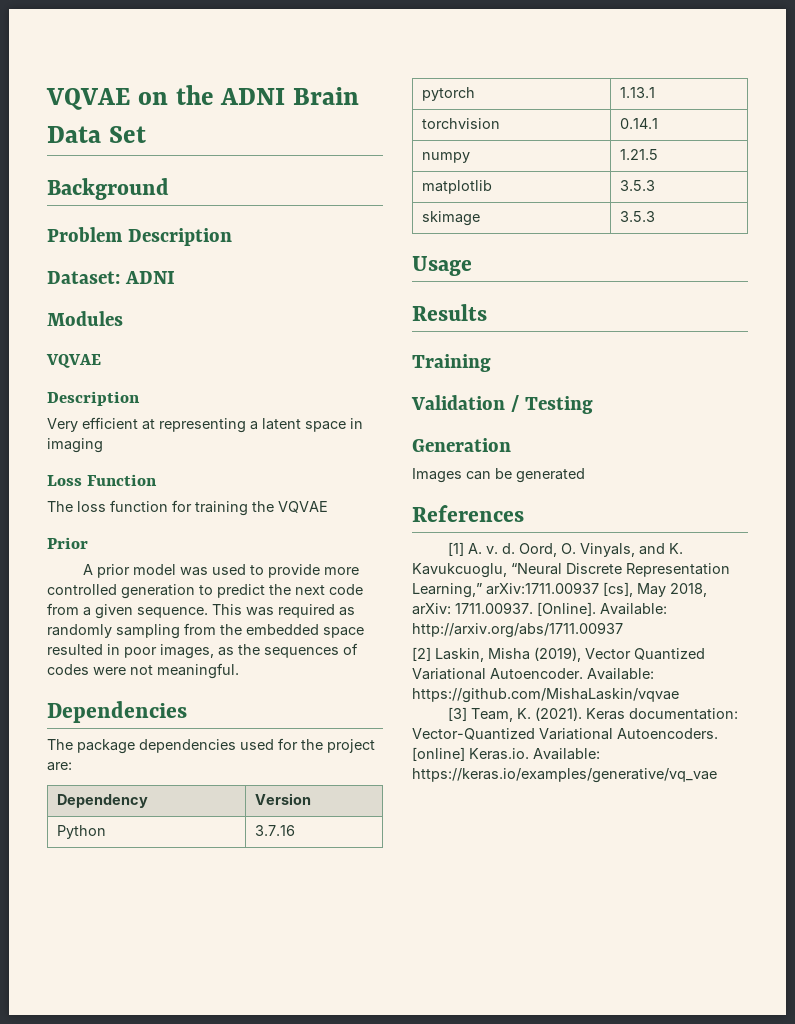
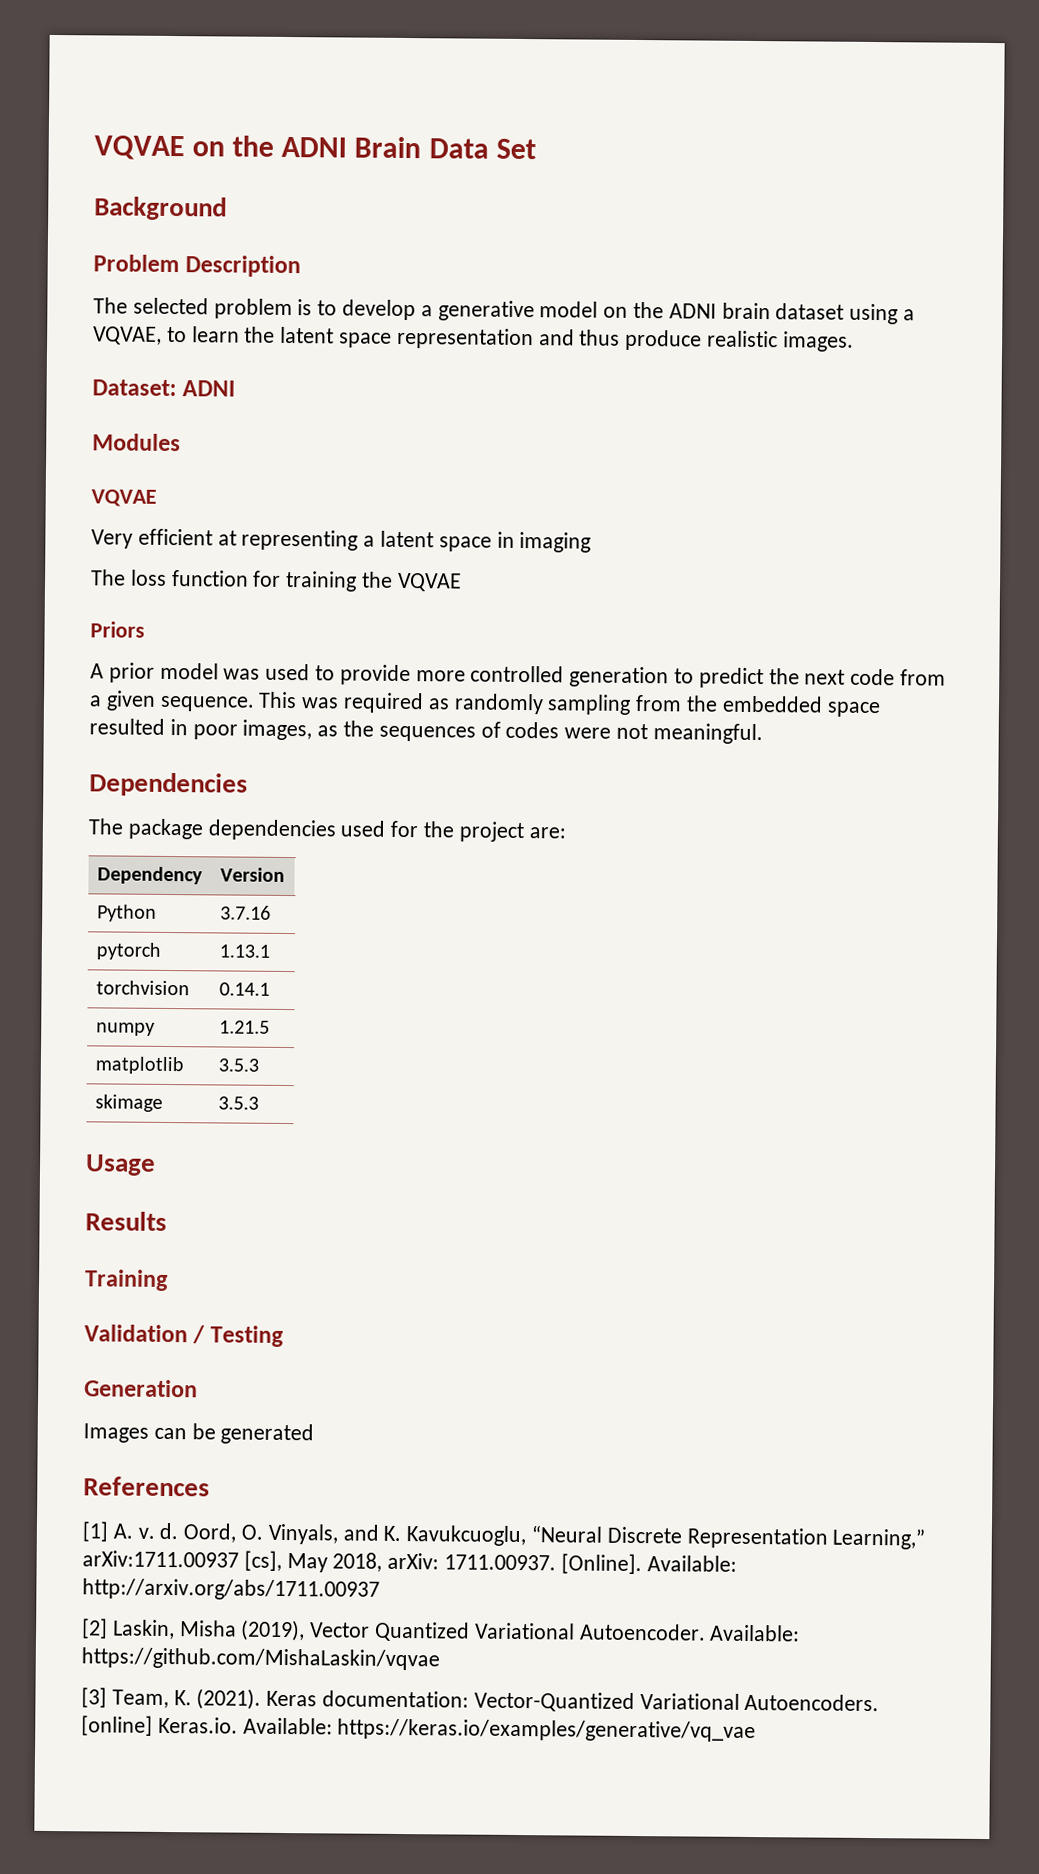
(232, 237) none -> [93,297,916,325] [93,326,854,352] // The selected problem is to develop a generative model on the ADNI brain dataset using a VQVAE, to learn the latent space representation and thus produce realistic images.
[47,391,140,406] // Description -> (157, 498) none
[47,474,157,486] // Loss Function -> (592, 542) none
[47,537,88,549] Prior -> [90,621,145,638] Priors

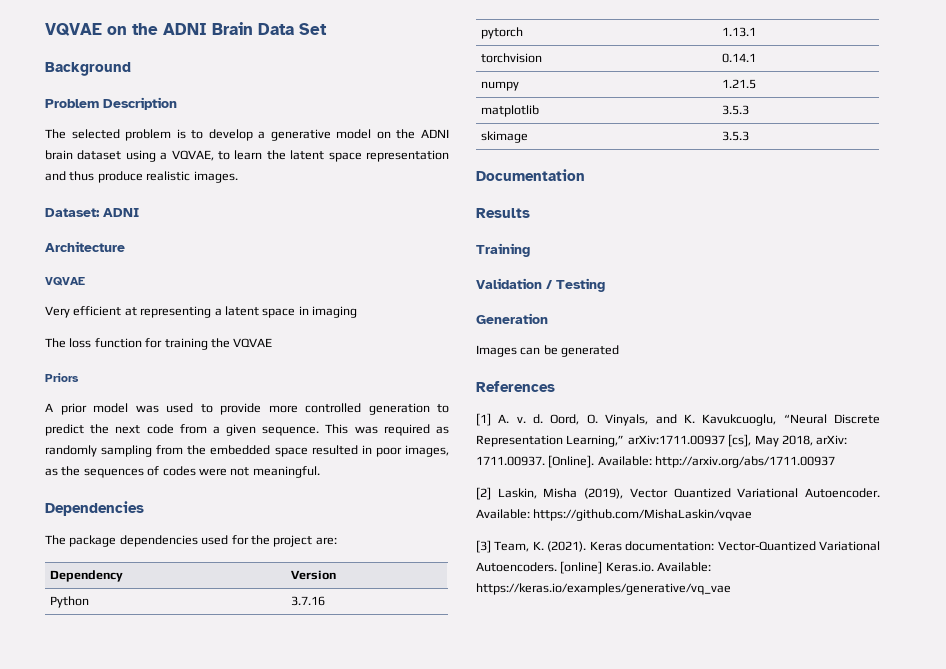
[92,433,181,452] Modules -> [45,241,125,252] Architecture
[85,1154,156,1176] Usage -> [476,169,585,181] Documentation

